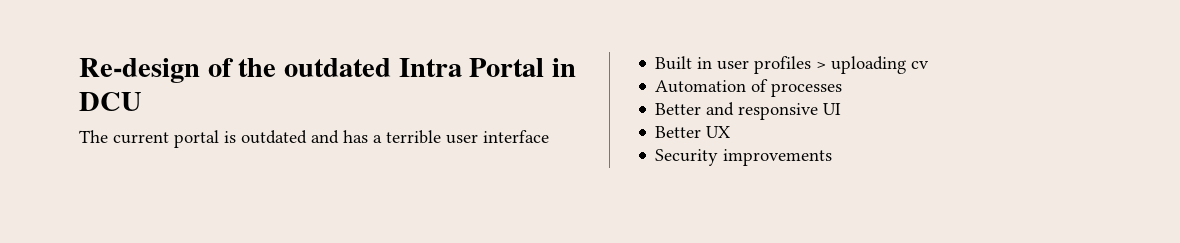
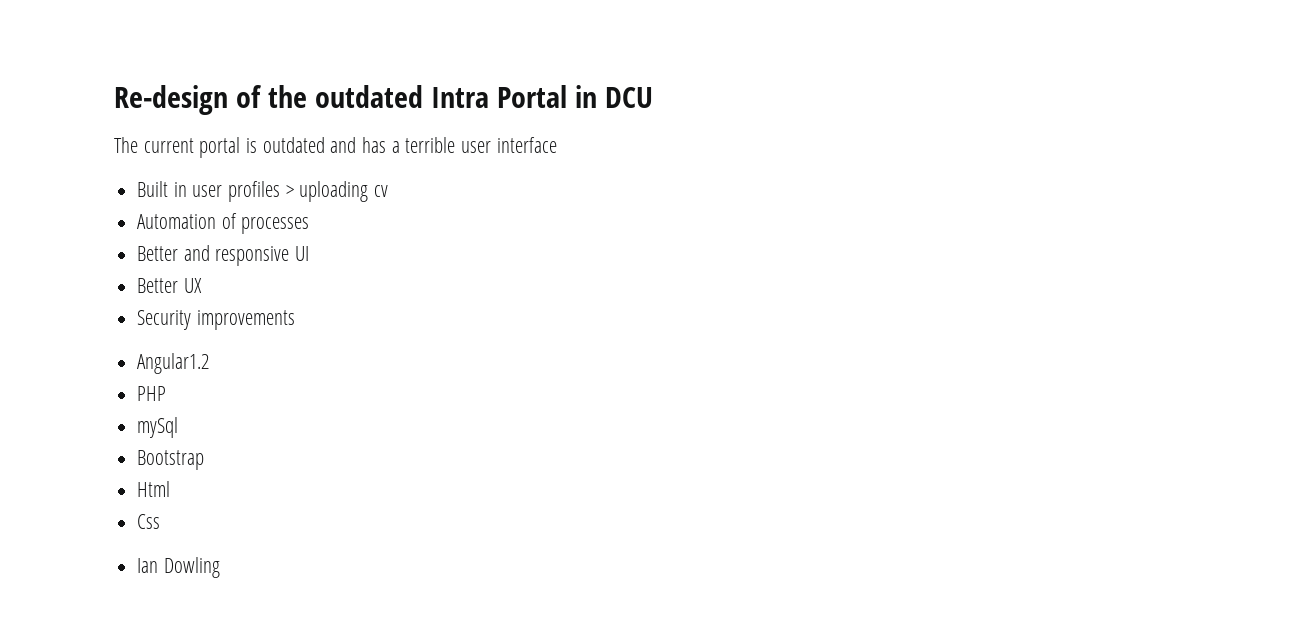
(833, 157) none -> [137,353,210,374] [137,386,167,401] [137,417,179,438] [137,450,205,470] [137,481,171,497] [137,514,161,529] [137,557,220,578] // Angular1.2 // PHP // mySql // Bootstrap // Html // Css // Ian Dowling

